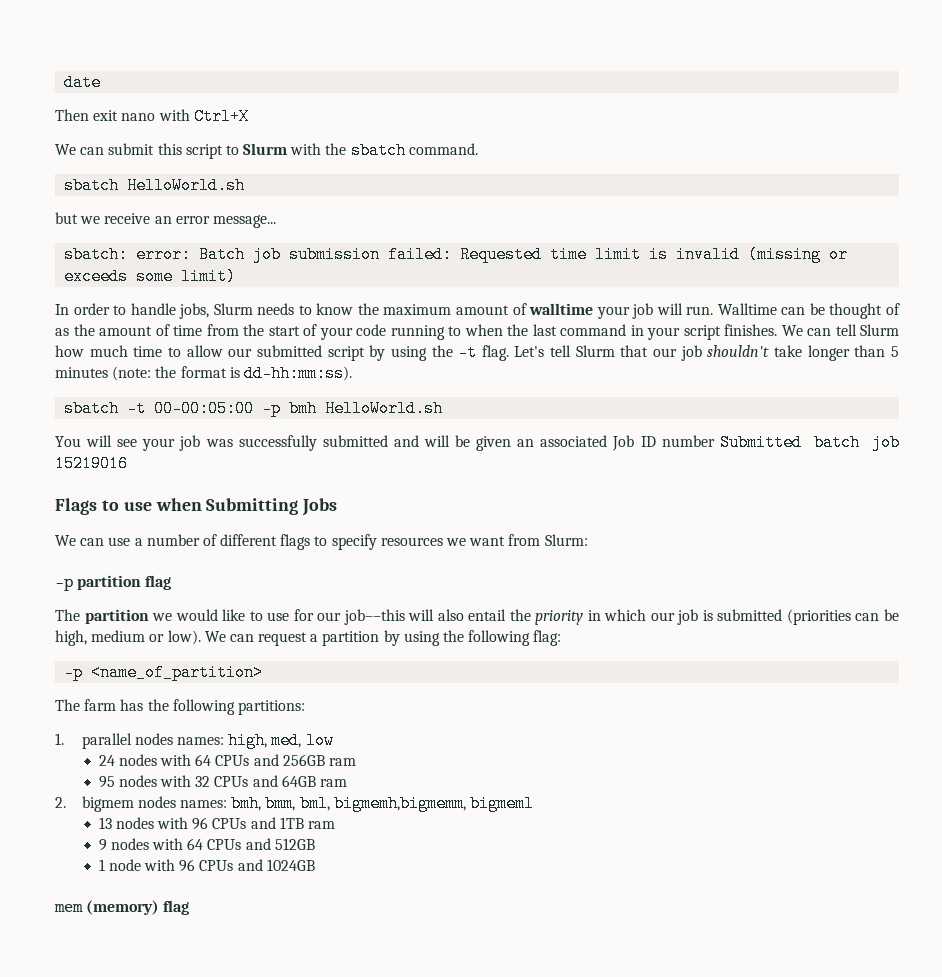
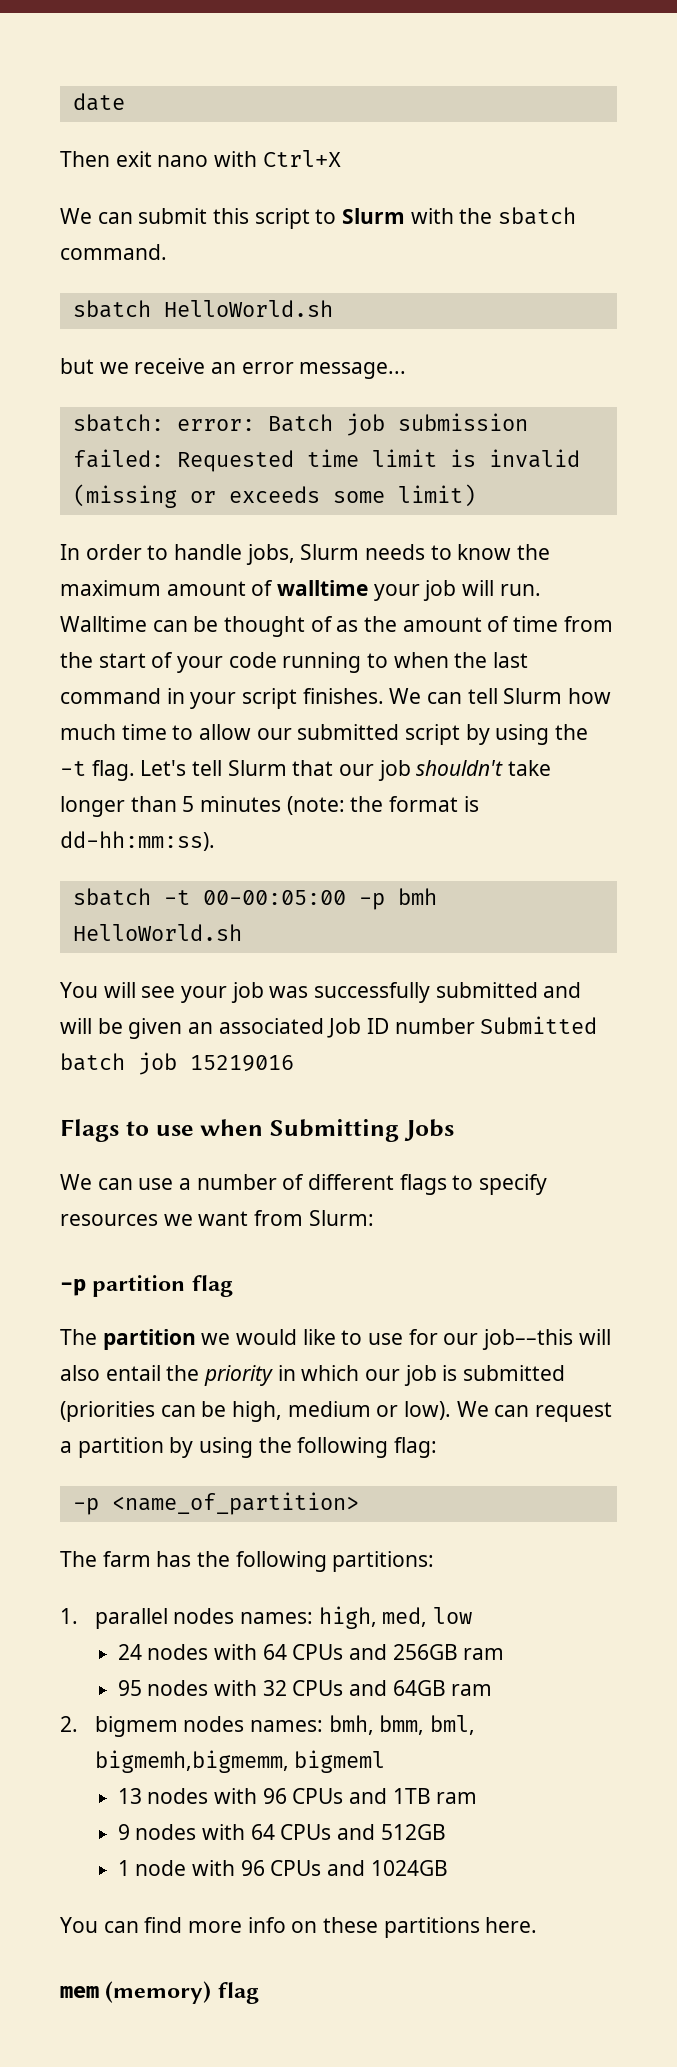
(315, 865) none -> [60,1917,538,1938] // You can find more info on these partitions here.

